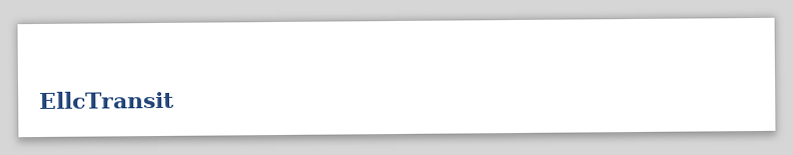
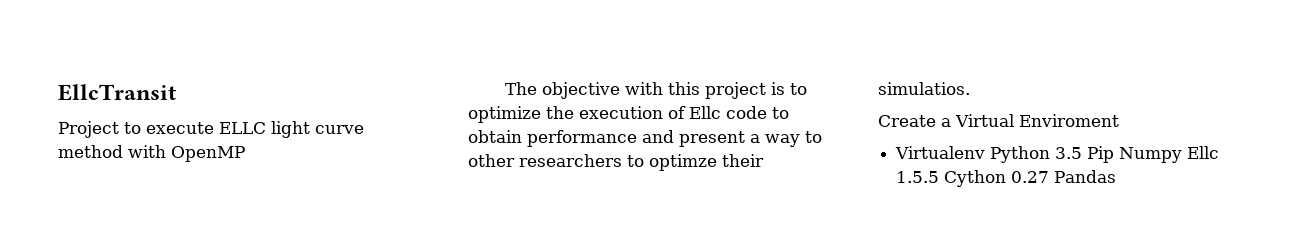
(175, 99) none -> [58,121,364,138] [58,145,245,162] [505,82,808,99] [468,106,789,123] [468,130,822,147] [468,154,764,171] [878,82,970,95] [878,114,1119,127] [895,146,1220,163] [896,170,1117,187] // Project to execute ELLC light curve method with OpenMP // The objective with this project is to optimize the execution of Ellc code to obtain performance and present a way to other researchers to optimze their simulatios. // Create a Virtual Enviroment // Virtualenv Python 3.5 Pip Numpy Ellc 1.5.5 Cython 0.27 Pandas

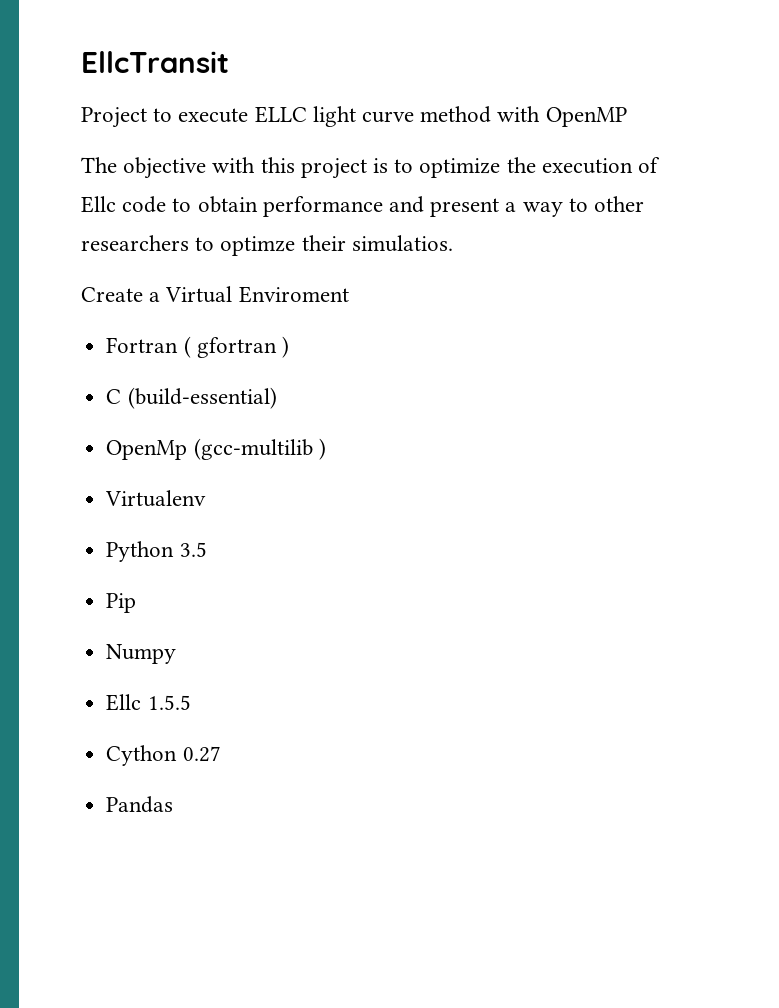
(1119, 120) none -> [106,336,289,358] [106,387,277,409] [106,438,326,460] // Fortran ( gfortran ) // C (build-essential) // OpenMp (gcc-multilib )
(986, 152) none -> (207, 498) //
(1083, 153) none -> (207, 549) //
(1115, 154) none -> (137, 603) //
(1183, 155) none -> (177, 654) //
(940, 177) none -> (191, 702) //
(1050, 177) none -> (221, 754) //

